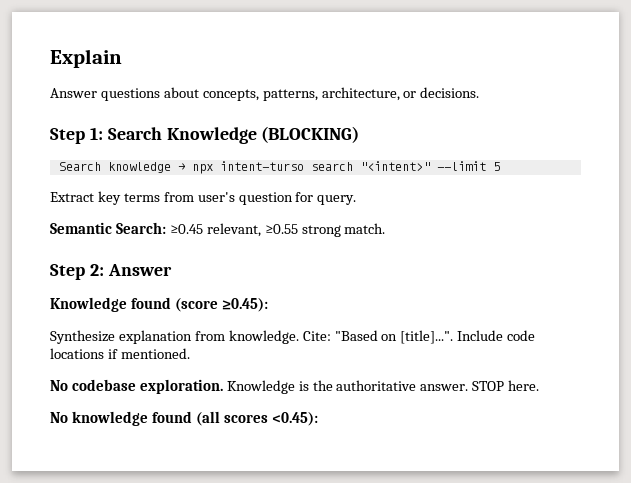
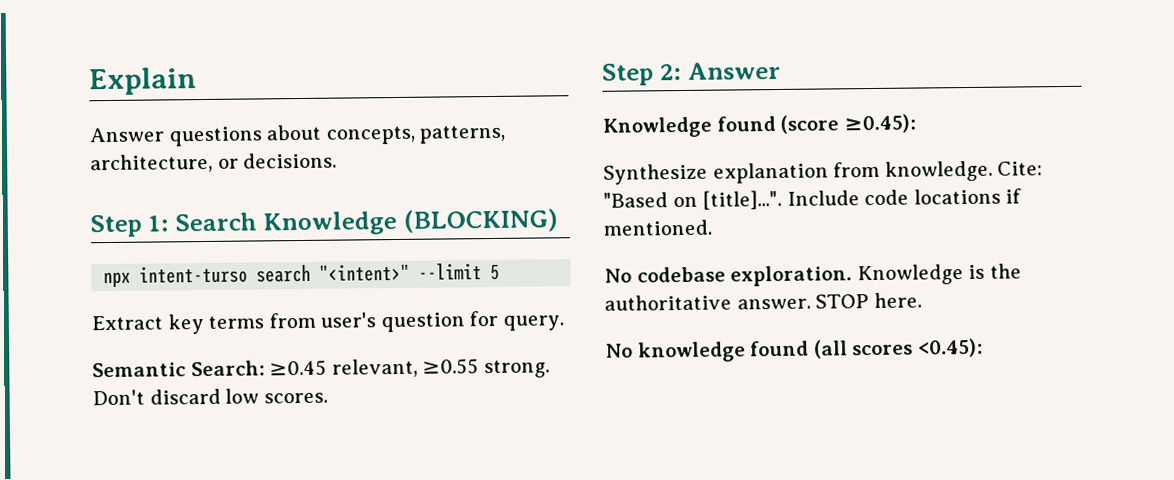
[58,162,185,173] Search knowledge → -> (558, 220) none
[301,223,386,237] strong match. -> [483,359,550,379] [92,388,328,406] strong. Don't discard low scores.

